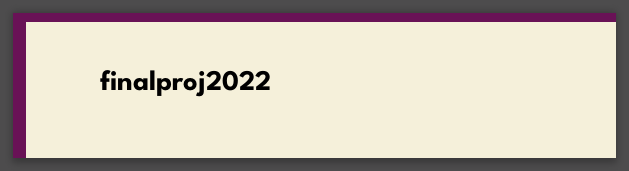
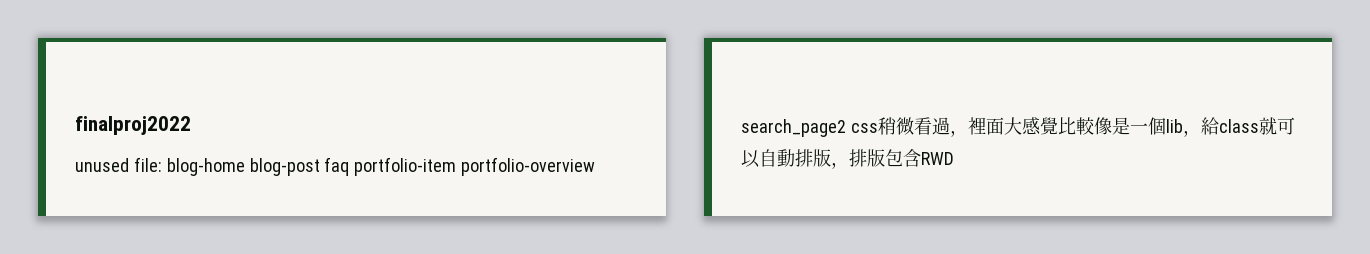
(271, 83) none -> [75,157,596,176] [741,117,1295,137] [741,149,954,169] // unused file: blog-home blog-post faq portfolio-item portfolio-overview search_page2 css稍微看過，裡面大感覺比較像是一個lib，給class就可以自動排版，排版包含RWD

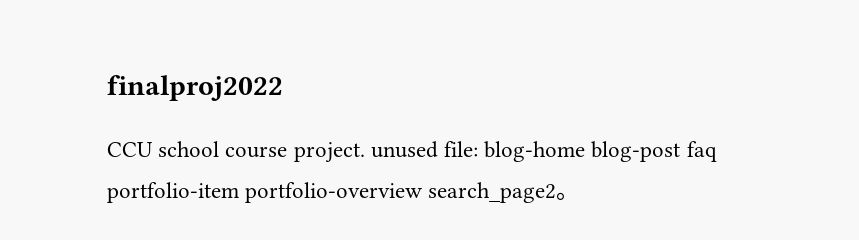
(191, 125) none -> [107,141,365,163] CCU school course project.
[850,117,1295,137] [741,149,954,169] css稍微看過，裡面大感覺比較像是一個lib，給class就可以自動排版，排版包含RWD -> [556,192,580,200] 。

